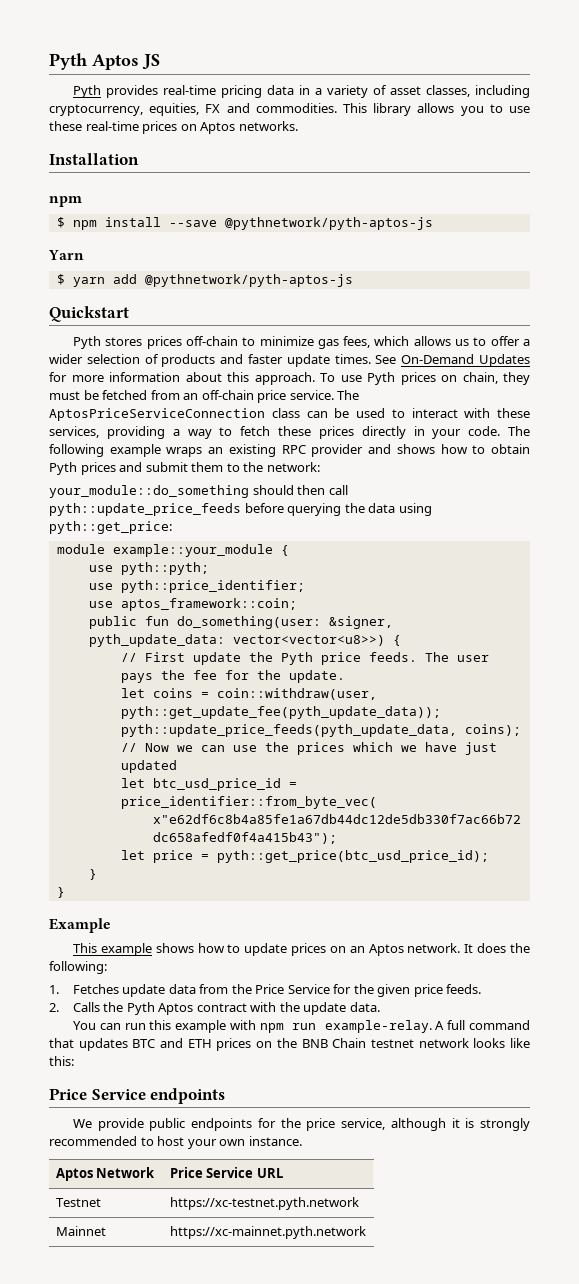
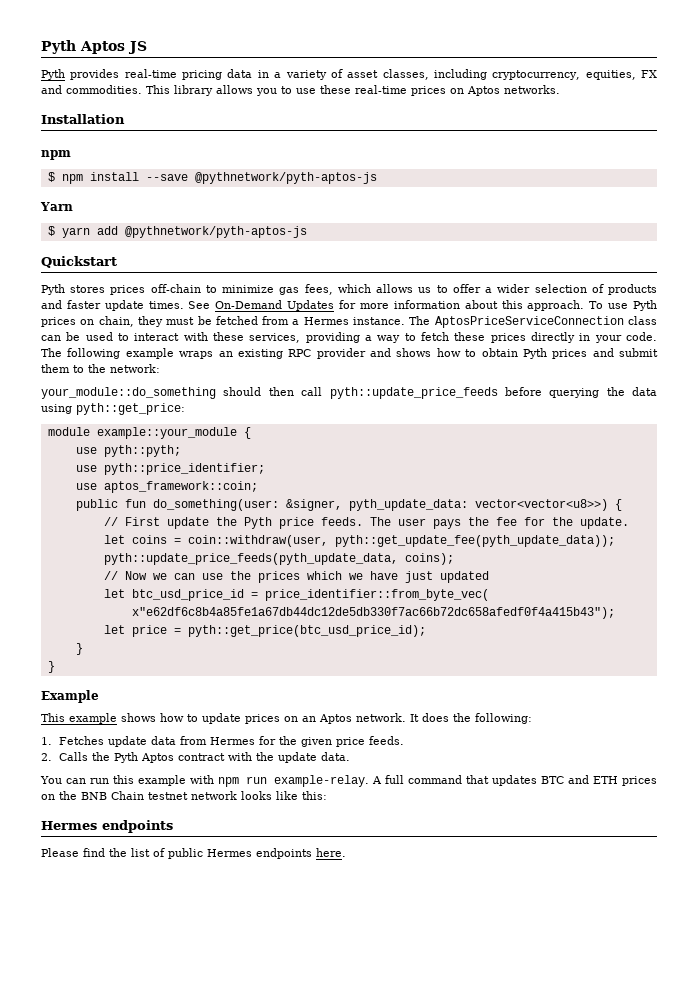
[183,390,334,403] an off-chain price service. -> [292,317,406,325] a Hermes instance.
[231,984,330,994] the Price Service -> [209,737,255,745] Hermes
[49,1088,146,1100] Price Service -> [41,821,97,830] Hermes
[73,1118,531,1131] [49,1136,302,1149] [55,1167,156,1181] [169,1167,283,1178] [55,1198,101,1207] [169,1197,359,1210] [55,1226,106,1236] [169,1226,366,1239] We provide public endpoints for the price service, although it is strongly recommended to host your own instance. // Aptos Network | Price Service URL // Testnet | https://xc-testnet.pyth.network // Mainnet | https://xc-mainnet.pyth.network -> [41,848,346,859] Please find the list of public Hermes endpoints here.

